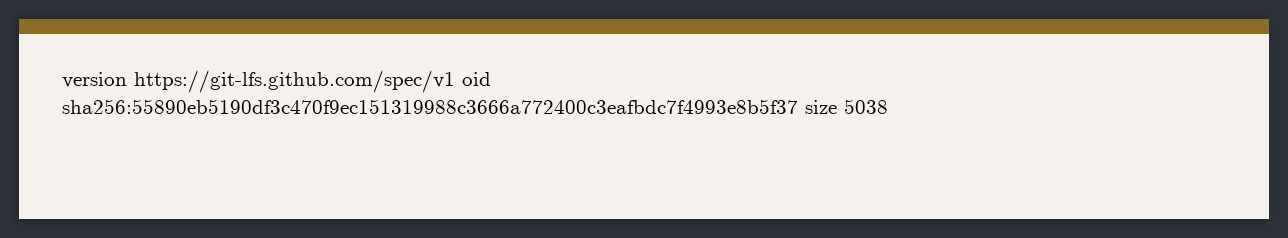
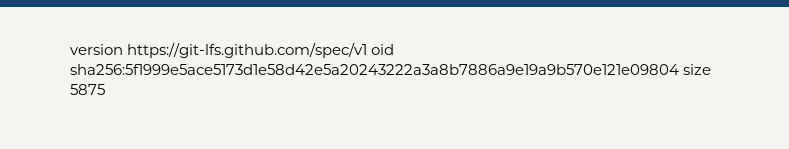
[62,99,888,114] sha256:55890eb5190df3c470f9ec151319988c3666a772400c3eafbdc7f4993e8b5f37 size 5038 -> [70,64,712,75] [70,84,105,95] sha256:5f1999e5ace5173d1e58d42e5a20243222a3a8b7886a9e19a9b570e121e09804 size 5875

